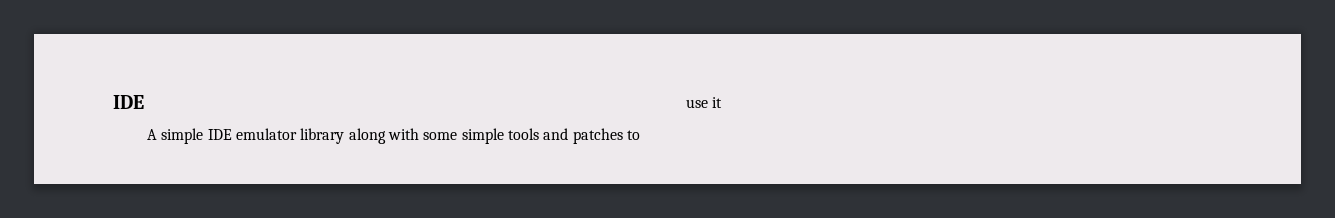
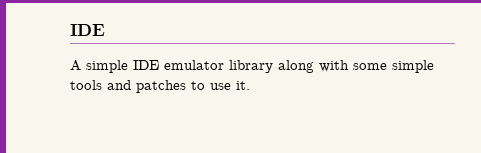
[712,97,723,108] it -> [236,81,250,90] it.

